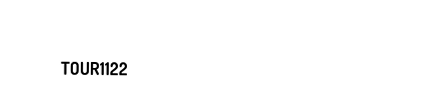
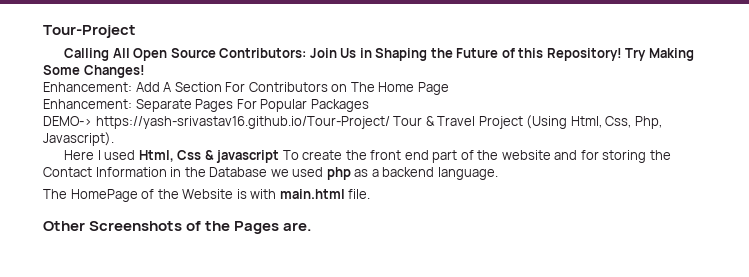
[60,61,128,76] TOUR1122 -> [43,25,136,38] [64,48,694,61] [43,65,145,78] [43,82,449,95] [43,99,369,112] [43,115,662,129] [43,132,114,146] [64,150,671,163] [43,167,498,180] [43,189,371,202] [43,221,313,234] Tour-Project // Calling All Open Source Contributors: Join Us in Shaping the Future of this Repository! Try Making Some Changes! // Enhancement: Add A Section For Contributors on The Home Page // Enhancement: Separate Pages For Popular Packages // DEMO-> https://yash-srivastav16.github.io/Tour-Project/ Tour & Travel Project (Using Html, Css, Php, Javascript). // Here I used Html, Css & javascript To create the front end part of the website and for storing the Contact Information in the Database we used php as a backend language. // The HomePage of the Website is with main.html file. // Other Screenshots of the Pages are.

